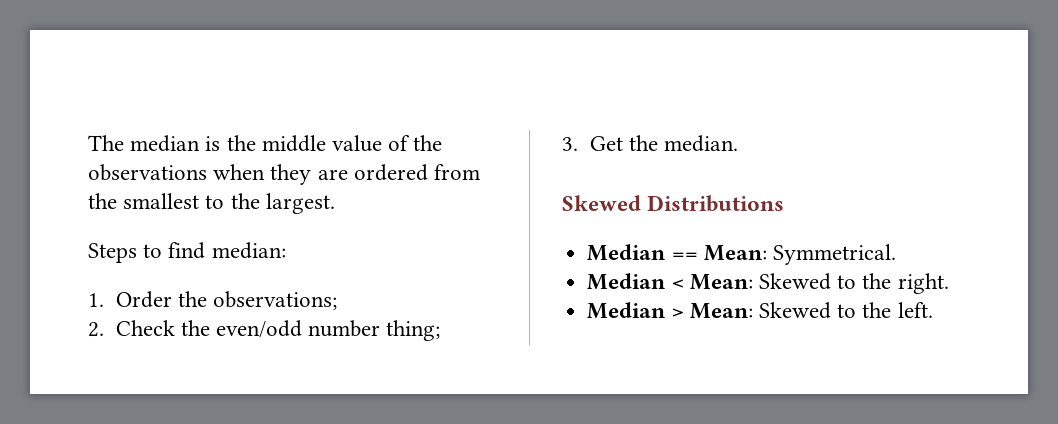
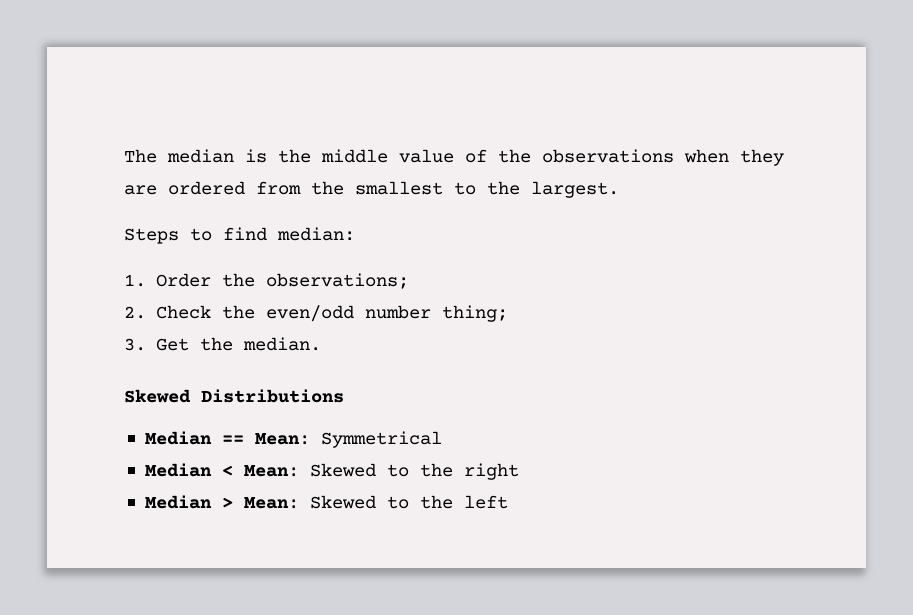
[772,244,896,265] Symmetrical. -> [320,431,442,448] Symmetrical
[897,273,949,294] right. -> [463,463,519,480] right
[897,302,933,318] left. -> [463,495,508,509] left

